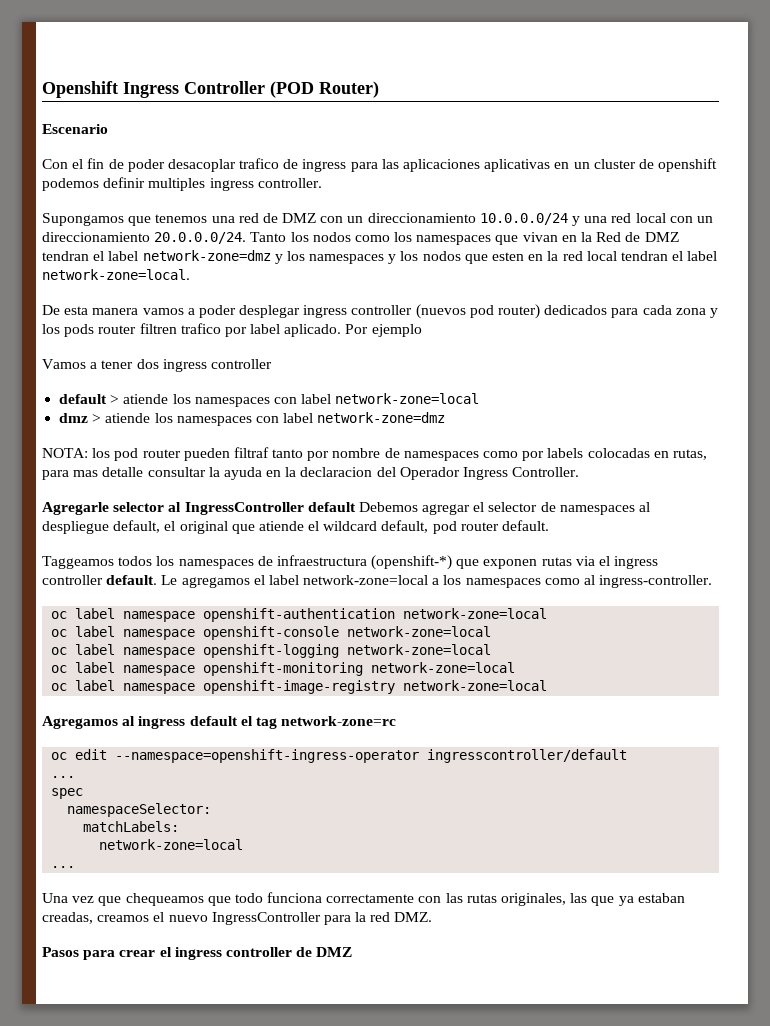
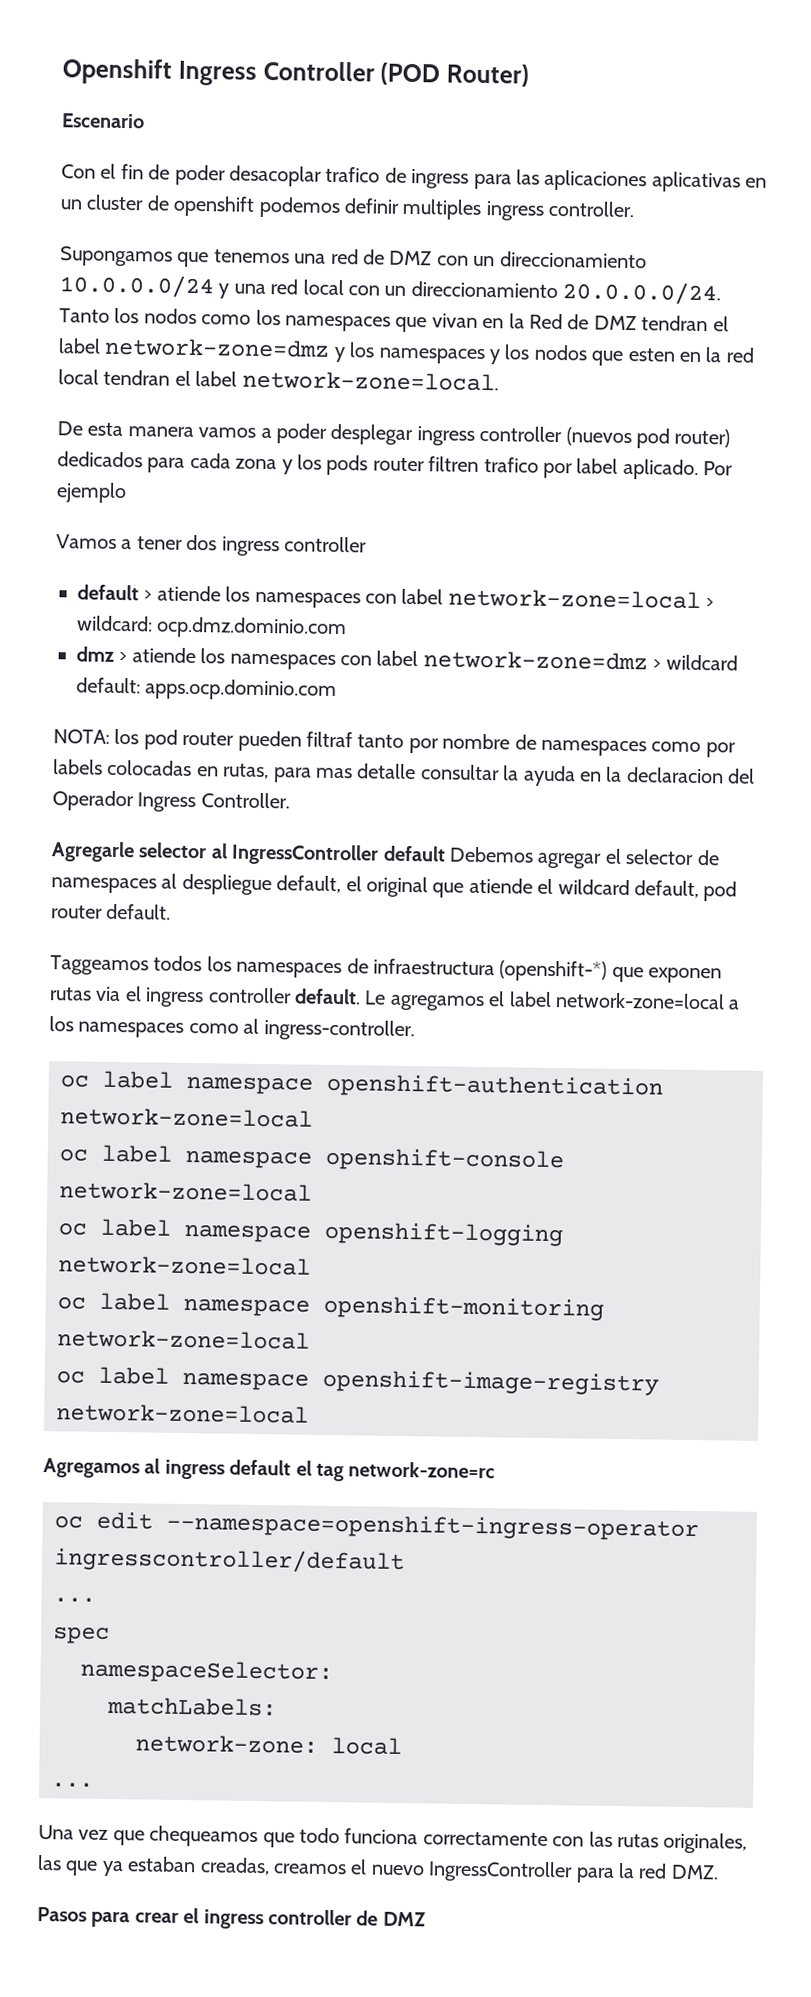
(480, 398) none -> [705,598,715,609] [77,615,348,640] > wildcard: ocp.dmz.dominio.com
(446, 417) none -> [652,654,738,671] [76,677,338,702] > wildcard default: apps.ocp.dominio.com
[99,839,244,850] network-zone=local -> [135,1734,402,1756] network-zone: local

